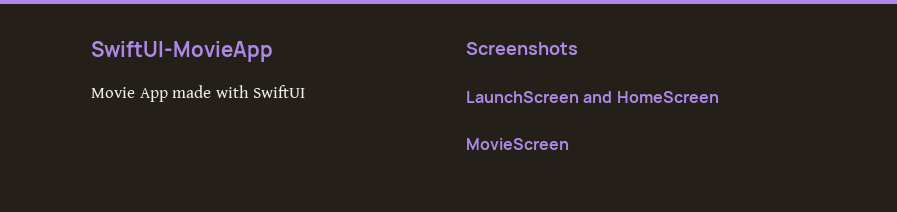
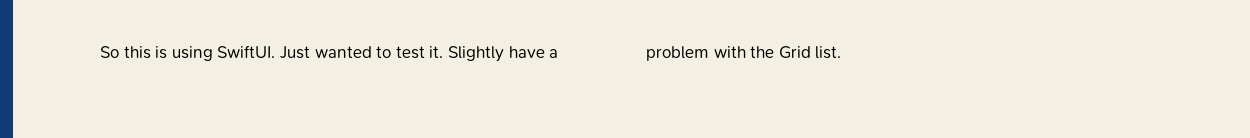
[91,41,273,62] [91,85,306,102] [466,42,578,55] [466,91,719,103] [466,138,569,150] SwiftUI-MovieApp // Movie App made with SwiftUI // Screenshots // LaunchScreen and HomeScreen // MovieScreen -> [100,45,842,62] So this is using SwiftUI. Just wanted to test it. Slightly have a problem with the Grid list.

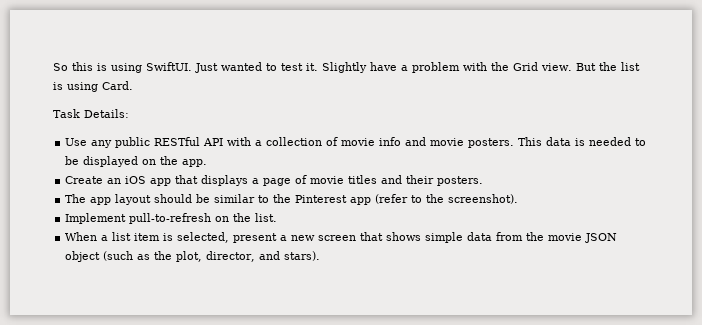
[815,46,842,59] list. -> [541,62,640,71] [53,81,133,92] [53,109,129,118] [65,137,647,148] [65,156,208,167] [65,175,484,186] [65,194,519,205] [65,213,278,224] [65,232,618,243] [65,251,321,262] view. But the list is using Card. // Task Details: // Use any public RESTful API with a collection of movie info and movie posters. This data is needed to be displayed on the app. // Create an iOS app that displays a page of movie titles and their posters. // The app layout should be similar to the Pinterest app (refer to the screenshot). // Implement pull-to-refresh on the list. // When a list item is selected, present a new screen that shows simple data from the movie JSON object (such as the plot, director, and stars).

